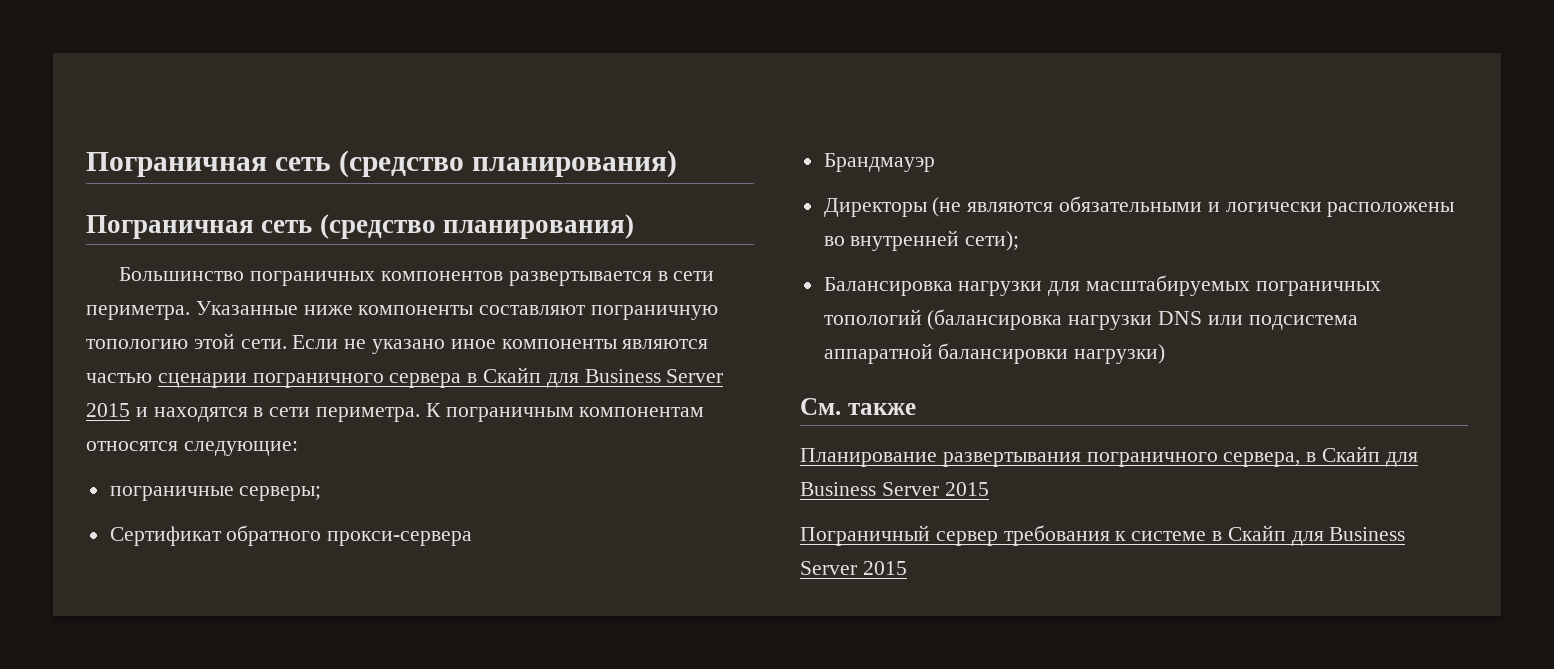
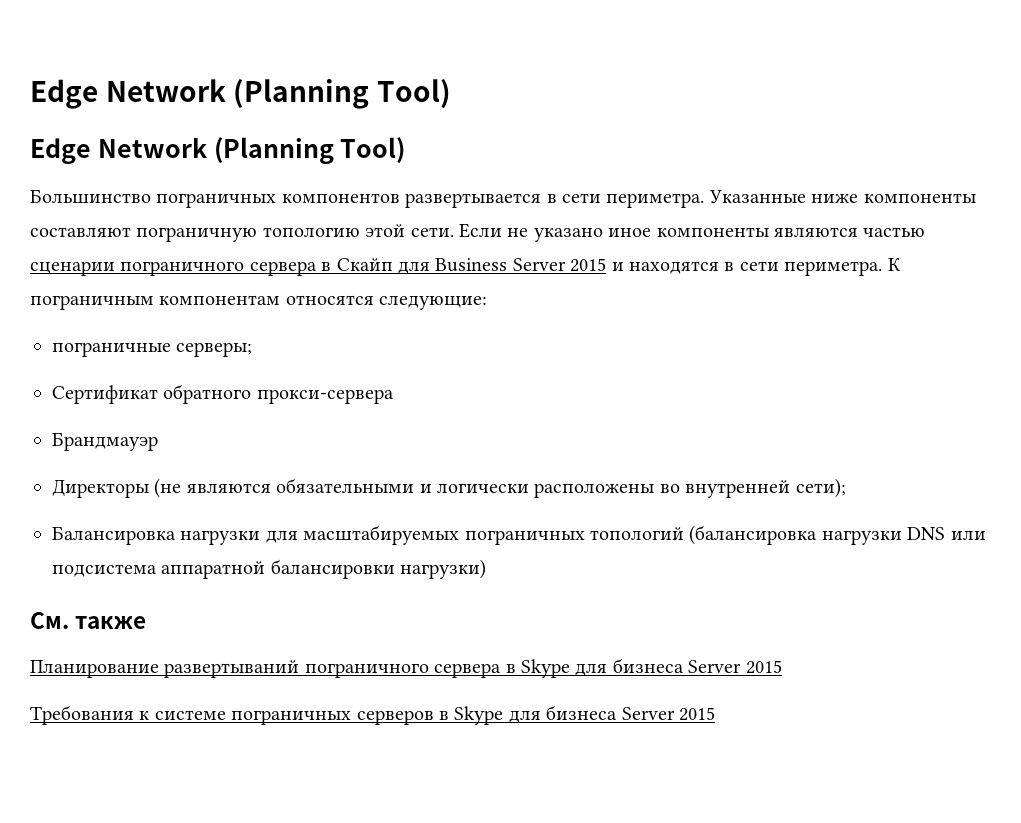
[86,150,677,178] [86,214,634,239] Пограничная сеть (средство планирования) // Пограничная сеть (средство планирования) -> [30,79,451,109] [30,137,406,164] Edge Network (Planning Tool) // Edge Network (Planning Tool)
[942,446,1418,467] [800,482,989,496] [800,525,1406,546] развертывания пограничного сервера, в Скайп для Business Server 2015 // Пограничный сервер требования к системе в Скайп для Business -> [164,658,782,678] [30,705,618,725] развертываний пограничного сервера в Skype для бизнеса Server 2015 // Требования к системе пограничных серверов в Skype для бизнеса

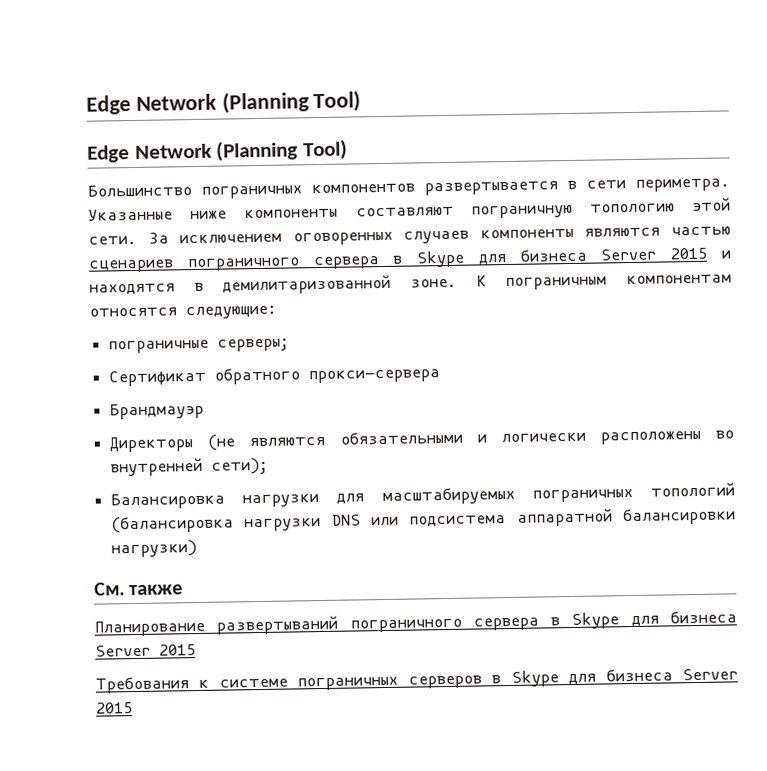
[458,223,652,242] Если не указано иное -> [147,230,470,246] За исключением оговоренных случаев
[30,258,508,276] сценарии пограничного сервера в Скайп для Business -> [88,248,588,273] сценариев пограничного сервера в Skype для бизнеса
[739,261,883,276] сети периметра. -> [222,274,457,295] демилитаризованной зоне.

